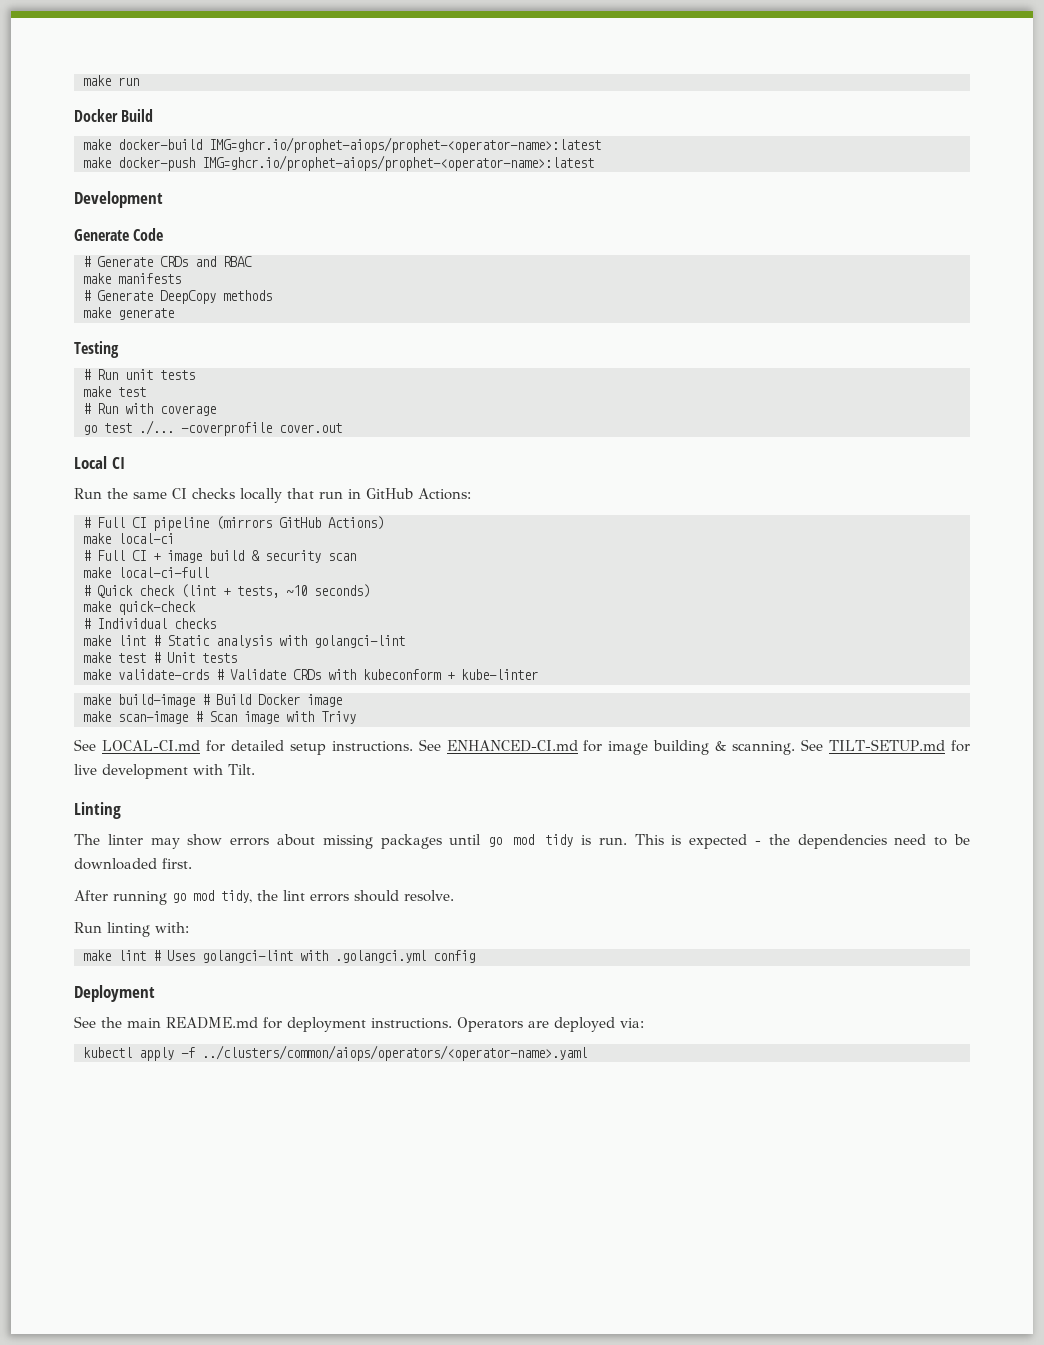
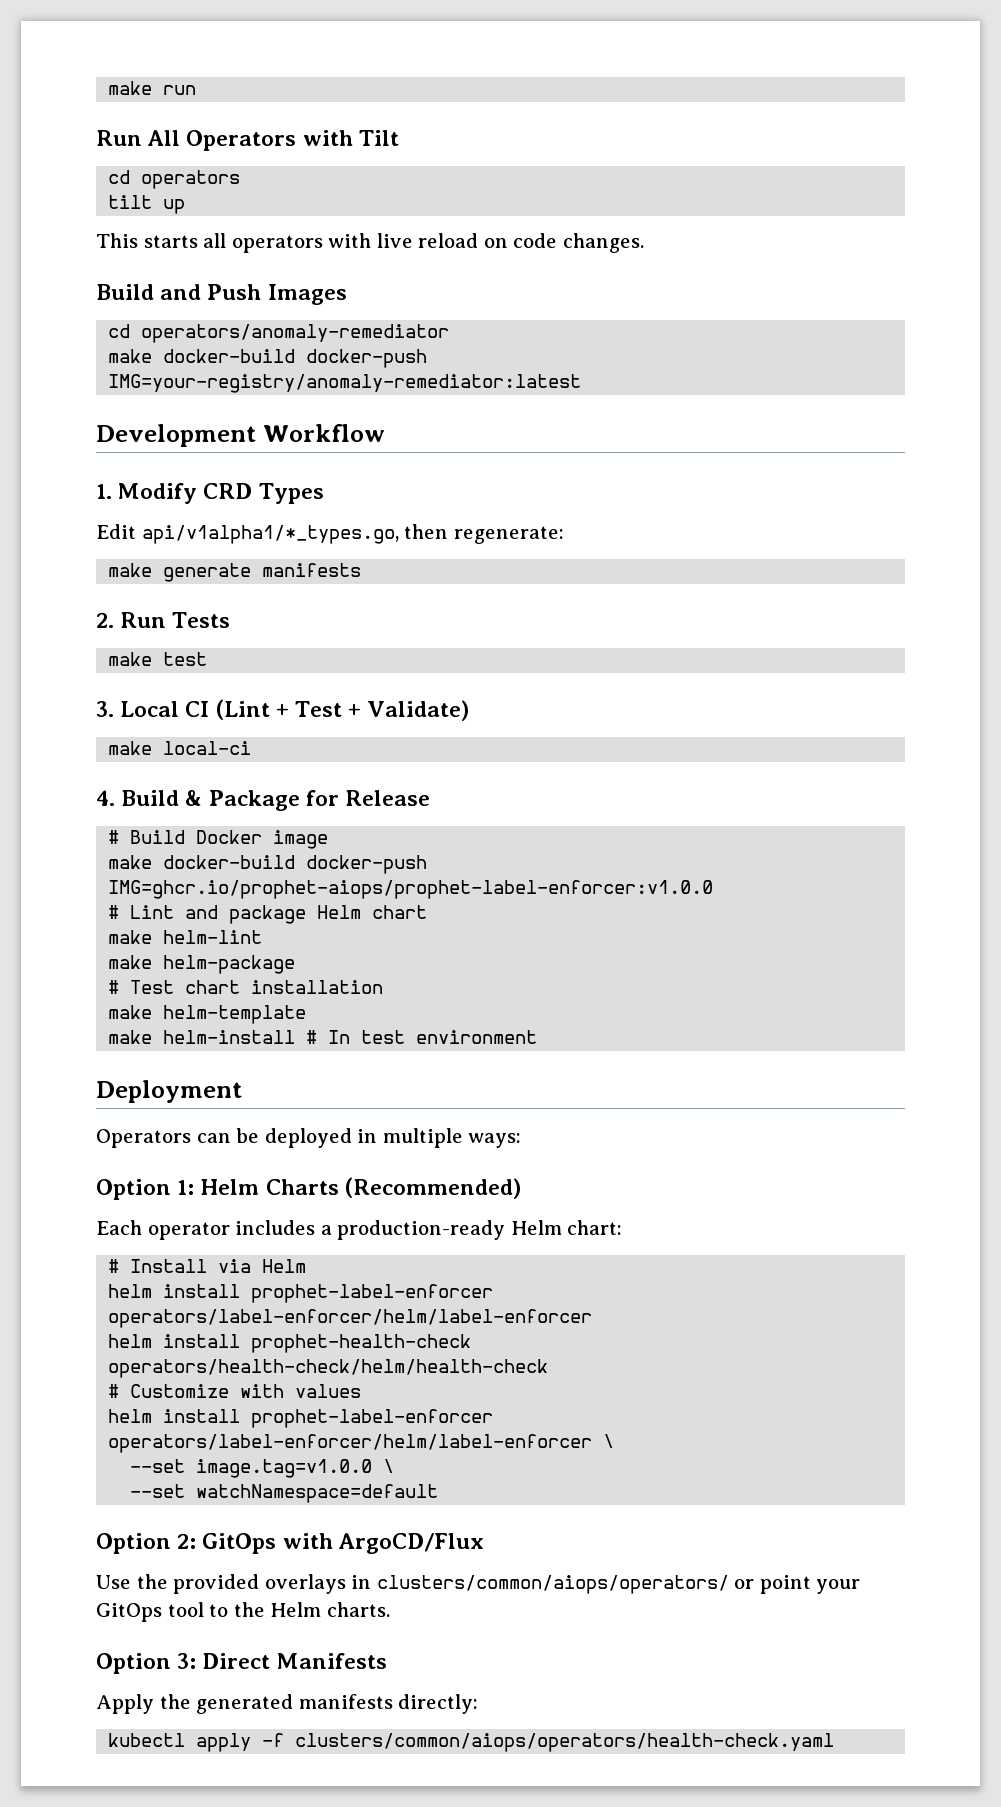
[74,109,154,122] [83,137,601,153] [83,155,594,171] [74,191,163,208] [74,228,164,241] [83,256,252,267] [83,273,181,284] [83,290,272,304] [83,307,174,320] [74,341,119,358] [83,369,195,380] [83,386,146,397] [83,403,216,416] [83,420,342,436] [74,456,125,469] [74,488,471,503] [83,516,384,531] [83,533,174,544] [83,550,356,563] [83,567,209,578] [83,584,370,598] [83,601,196,615] [83,618,216,629] [83,635,405,648] [83,652,237,663] [83,669,538,680] [83,694,195,707] Docker Build // make docker-build IMG=ghcr.io/prophet-aiops/prophet-<operator-name>:latest // make docker-push IMG=ghcr.io/prophet-aiops/prophet-<operator-name>:latest // Development // Generate Code // # Generate CRDs and RBAC // make manifests // # Generate DeepCopy methods // make generate // Testing // # Run unit tests // make test // # Run with coverage // go test ./... -coverprofile cover.out // Local CI // Run the same CI checks locally that run in GitHub Actions: // # Full CI pipeline (mirrors GitHub Actions) // make local-ci // # Full CI + image build & security scan // make local-ci-full // # Quick check (lint + tests, ~10 seconds) // make quick-check // # Individual checks // make lint # Static analysis with golangci-lint // make test # Unit tests // make validate-crds # Validate CRDs with kubeconform + kube-linter // make build-image -> [96,130,399,151] [108,170,241,189] [108,195,186,214] [96,233,644,253] [96,284,347,305] [108,324,450,343] [108,349,428,368] [108,374,582,393] [96,424,385,447] [96,483,324,504] [96,524,564,544] [108,563,362,582] [96,612,231,628] [108,652,208,666] [96,699,470,721] [108,741,252,755] [96,790,431,811] Run All Operators with Tilt // cd operators // tilt up // This starts all operators with live reload on code changes. // Build and Push Images // cd operators/anomaly-remediator // make docker-build docker-push IMG=your-registry/anomaly-remediator:latest // Development Workflow // 1. Modify CRD Types // Edit api/v1alpha1/*_types.go, then regenerate: // make generate manifests // 2. Run Tests // make test // 3. Local CI (Lint + Test + Validate) // make local-ci // 4. Build & Package for Release //
[118,711,356,724] [74,739,971,755] [74,764,255,779] [74,802,121,819] [74,834,970,849] [74,858,192,870] [74,890,454,905] [74,922,189,937] [83,950,475,963] [74,985,155,1002] [74,1016,644,1032] scan-image # Scan image with Trivy // See LOCAL-CI.md for detailed setup instructions. See ENHANCED-CI.md for image building & scanning. See TILT-SETUP.md for live development with Tilt. // Linting // The linter may show errors about missing packages until go mod tidy is run. This is expected - the dependencies need to be downloaded first. // After running go mod tidy, the lint errors should resolve. // Run linting with: // make lint # Uses golangci-lint with .golangci.yml config // Deployment // See the main README.md for deployment instructions. Operators are deployed via: -> [163,855,428,874] [108,880,714,899] [108,905,428,924] [108,930,263,944] [108,955,296,974] [108,980,384,994] [108,1005,307,1024] [108,1030,538,1044] [96,1080,242,1103] [96,1128,522,1148] [96,1177,521,1200] [96,1220,623,1240] [108,1259,307,1273] [108,1284,494,1303] [108,1309,593,1328] [108,1334,472,1353] [108,1359,549,1378] [108,1384,362,1398] [108,1409,494,1428] [108,1434,615,1453] [130,1459,395,1478] [130,1484,439,1503] [96,1533,484,1554] [96,1574,861,1594] [96,1602,390,1622] [96,1653,387,1674] [96,1694,479,1714] docker-build docker-push IMG=ghcr.io/prophet-aiops/prophet-label-enforcer:v1.0.0 // # Lint and package Helm chart // make helm-lint // make helm-package // # Test chart installation // make helm-template // make helm-install # In test environment // Deployment // Operators can be deployed in multiple ways: // Option 1: Helm Charts (Recommended) // Each operator includes a production-ready Helm chart: // # Install via Helm // helm install prophet-label-enforcer operators/label-enforcer/helm/label-enforcer // helm install prophet-health-check operators/health-check/helm/health-check // # Customize with values // helm install prophet-label-enforcer operators/label-enforcer/helm/label-enforcer \ // --set image.tag=v1.0.0 \ // --set watchNamespace=default // Option 2: GitOps with ArgoCD/Flux // Use the provided overlays in clusters/common/aiops/operators/ or point your GitOps tool to the Helm charts. // Option 3: Direct Manifests // Apply the generated manifests directly:
[202,1045,587,1061] ../clusters/common/aiops/operators/<operator-name>.yaml -> [295,1733,835,1752] clusters/common/aiops/operators/health-check.yaml

